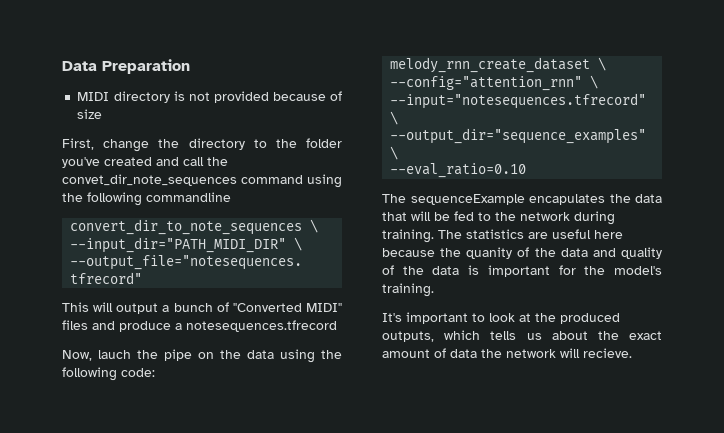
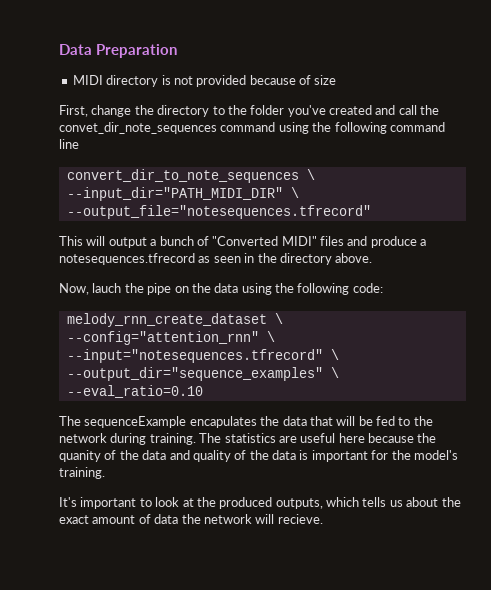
[146,192,231,202] commandline -> [389,122,445,132] [59,139,79,149] command line
(337, 326) none -> [198,253,373,265] as seen in the directory above.

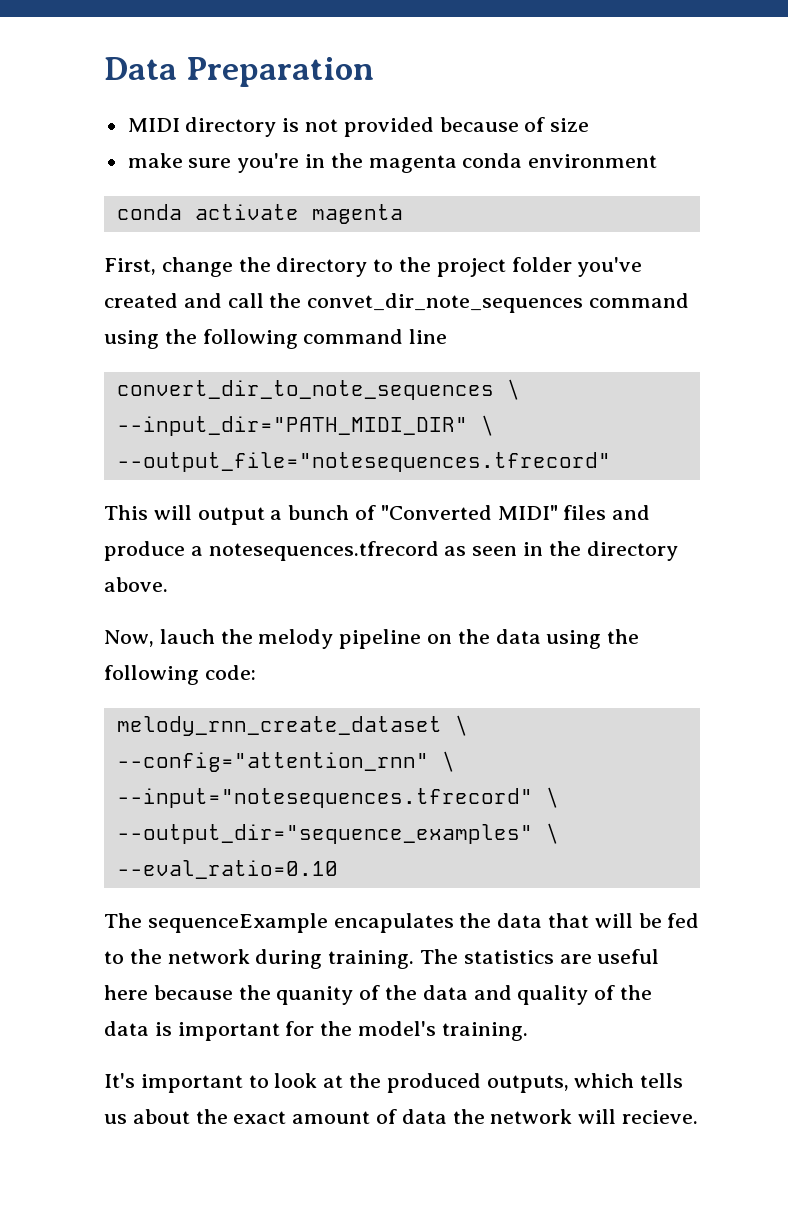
(337, 80) none -> [127,153,658,173] [116,204,403,224] // make sure you're in the magenta conda environment // conda activate magenta
(247, 110) none -> [436,258,506,277] project
[147,283,172,295] pipe -> [258,629,422,649] melody pipeline

